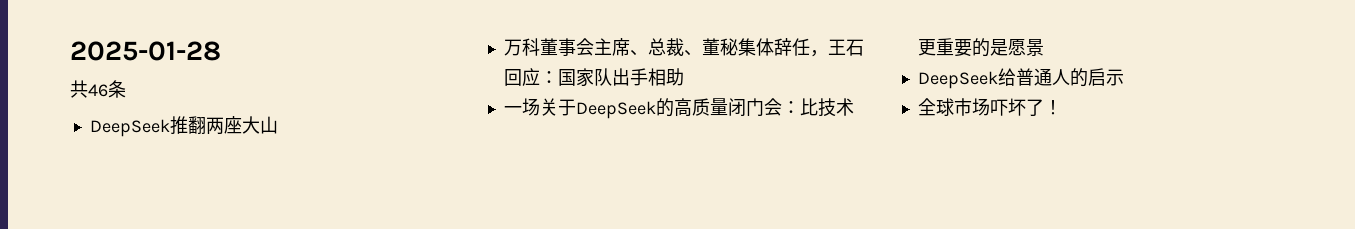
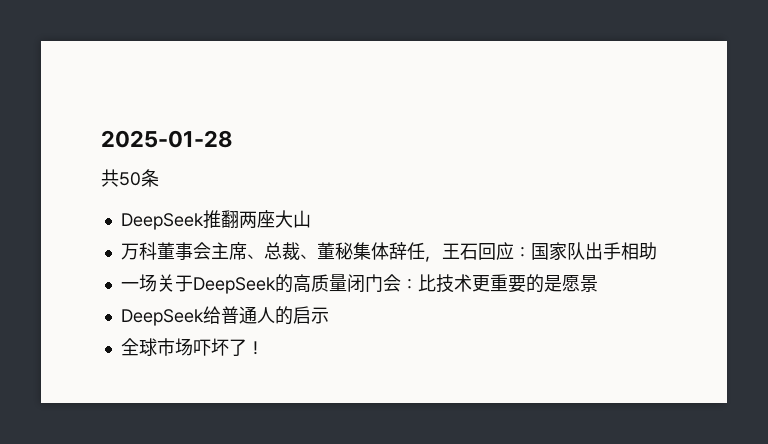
[88,84,108,97] 46 -> [119,172,141,186] 50

